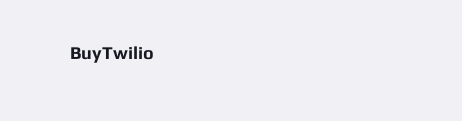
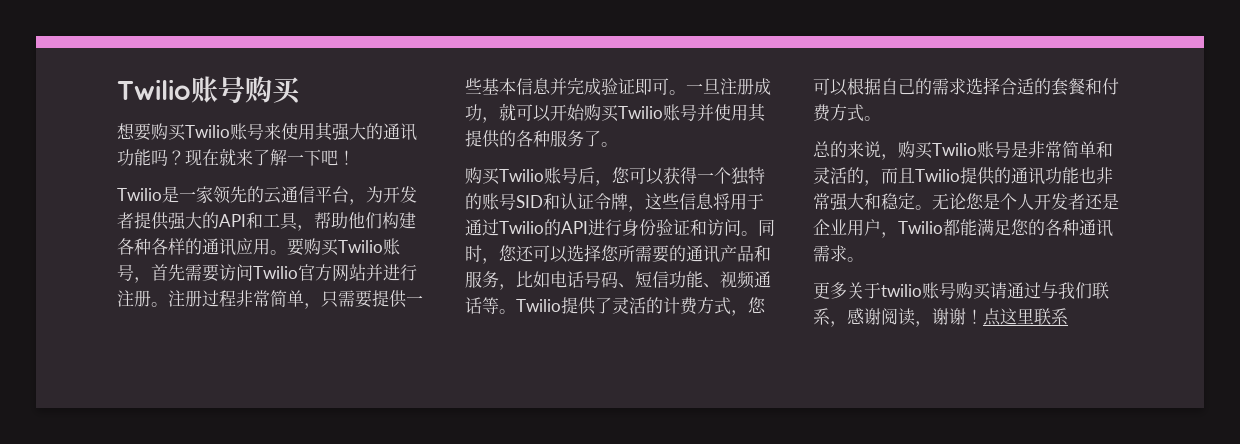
[69,45,155,63] BuyTwilio -> [117,76,302,105] [117,122,417,141] [117,148,355,166] [117,186,417,205] [117,212,416,231] [117,238,400,256] [117,264,417,283] [117,290,423,309] [465,78,771,95] [465,103,766,123] [465,130,618,148] [465,167,765,186] [465,193,764,212] [465,219,775,236] [465,244,771,264] [465,271,771,290] [465,297,766,316] [813,77,1119,96] [813,104,881,122] [813,141,1113,160] [813,167,1113,186] [813,193,1119,211] [813,219,1113,238] [813,245,864,262] [813,282,1109,300] [813,308,1068,327] Twilio账号购买 // 想要购买Twilio账号来使用其强大的通讯功能吗？现在就来了解一下吧！ // Twilio是一家领先的云通信平台，为开发者提供强大的API和工具，帮助他们构建各种各样的通讯应用。要购买Twilio账号，首先需要访问Twilio官方网站并进行注册。注册过程非常简单，只需要提供一些基本信息并完成验证即可。一旦注册成功，就可以开始购买Twilio账号并使用其提供的各种服务了。 // 购买Twilio账号后，您可以获得一个独特的账号SID和认证令牌，这些信息将用于通过Twilio的API进行身份验证和访问。同时，您还可以选择您所需要的通讯产品和服务，比如电话号码、短信功能、视频通话等。Twilio提供了灵活的计费方式，您可以根据自己的需求选择合适的套餐和付费方式。 // 总的来说，购买Twilio账号是非常简单和灵活的，而且Twilio提供的通讯功能也非常强大和稳定。无论您是个人开发者还是企业用户，Twilio都能满足您的各种通讯需求。 // 更多关于twilio账号购买请通过与我们联系，感谢阅读，谢谢！点这里联系

